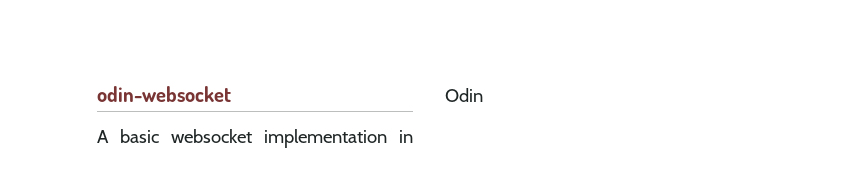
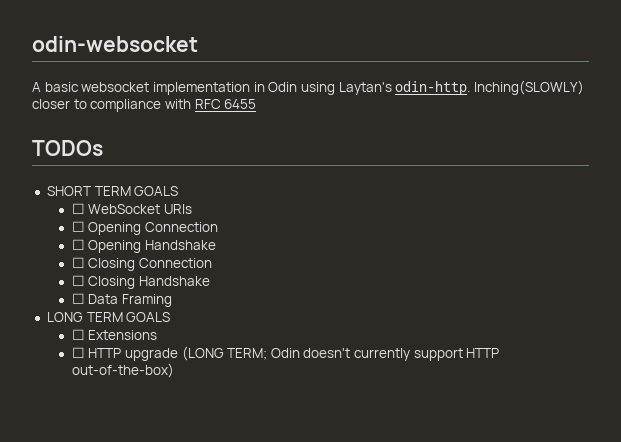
(483, 95) none -> [300,80,584,95] [32,99,257,112] [32,140,103,156] [46,186,179,196] [71,203,192,214] [71,221,218,235] [71,239,216,253] [71,257,212,271] [71,275,210,289] [71,293,172,307] [46,312,171,322] [71,329,158,340] [71,346,500,361] [71,363,174,378] using Laytan's odin-http. Inching(SLOWLY) closer to compliance with RFC 6455 // TODOs // SHORT TERM GOALS // ☐ WebSocket URIs // ☐ Opening Connection // ☐ Opening Handshake // ☐ Closing Connection // ☐ Closing Handshake // ☐ Data Framing // LONG TERM GOALS // ☐ Extensions // ☐ HTTP upgrade (LONG TERM; Odin doesn't currently support HTTP out-of-the-box)

